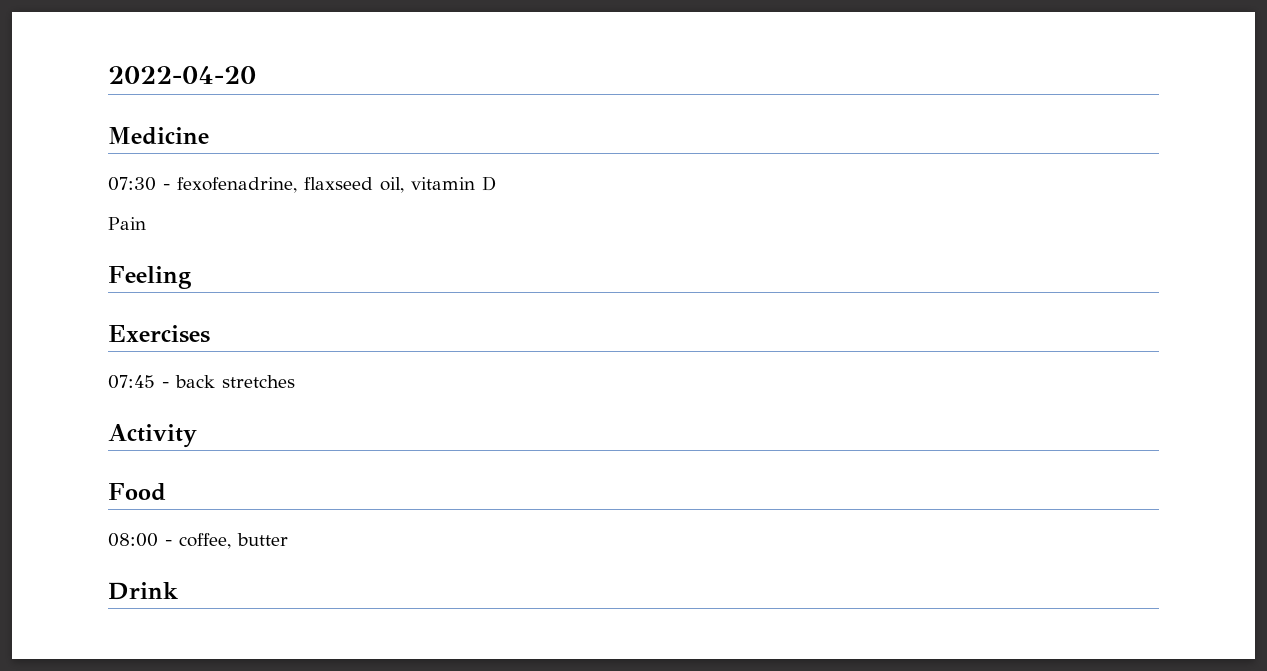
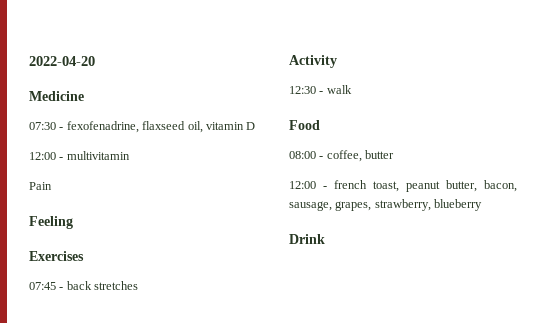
(496, 183) none -> [29,151,130,160] // 12:00 - multivitamin
(197, 436) none -> [289,85,352,94] // 12:30 - walk
(288, 539) none -> [289,180,517,192] [289,199,483,211] // 12:00 - french toast, peanut butter, bacon, sausage, grapes, strawberry, blueberry

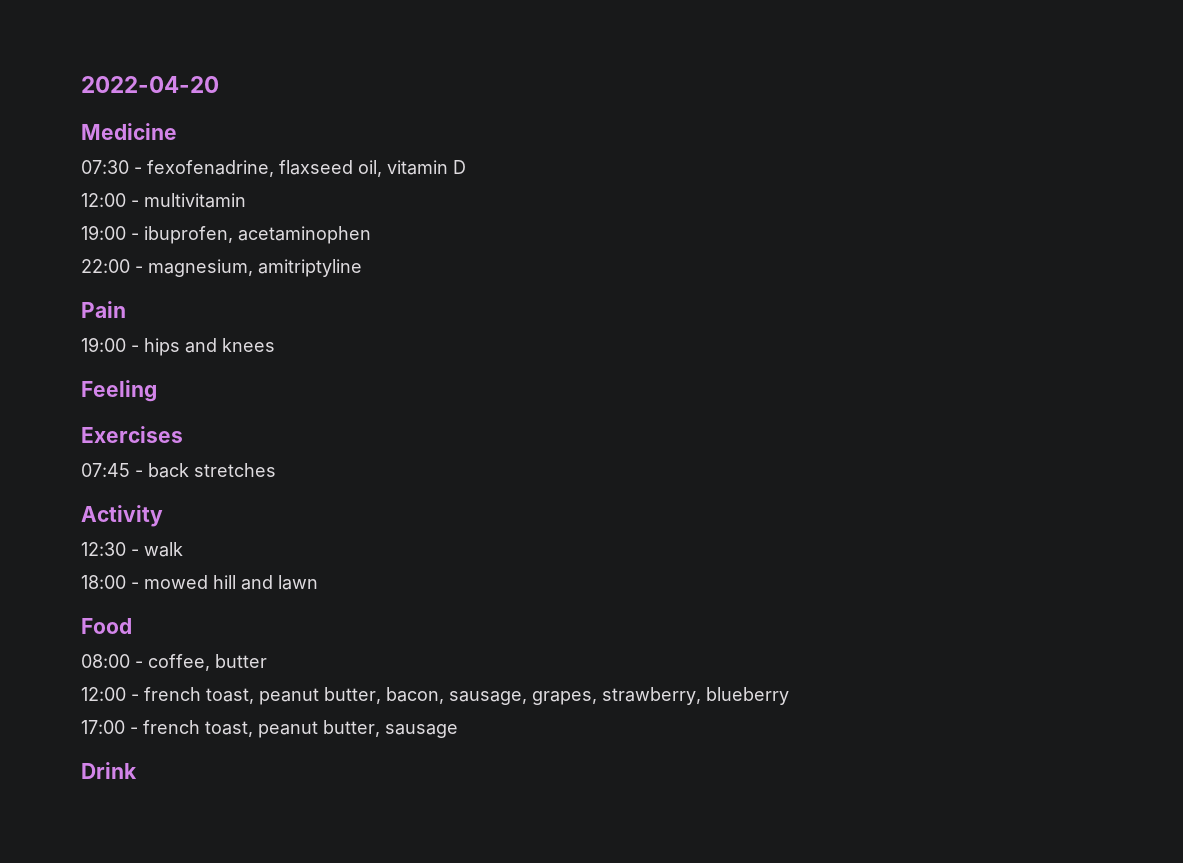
[29,182,52,190] Pain -> [81,225,371,244] [81,259,362,277] [81,301,126,318] [81,337,275,356] 19:00 - ibuprofen, acetaminophen // 22:00 - magnesium, amitriptyline // Pain // 19:00 - hips and knees
(352, 89) none -> [81,575,318,590] // 18:00 - mowed hill and lawn
(483, 205) none -> [81,720,458,738] // 17:00 - french toast, peanut butter, sausage

